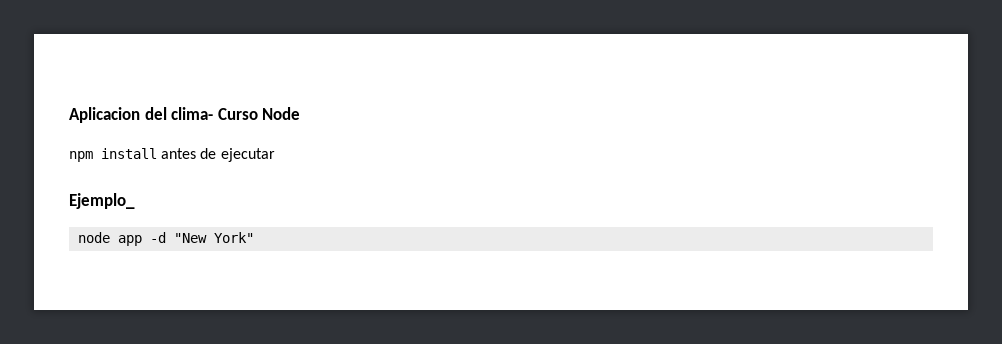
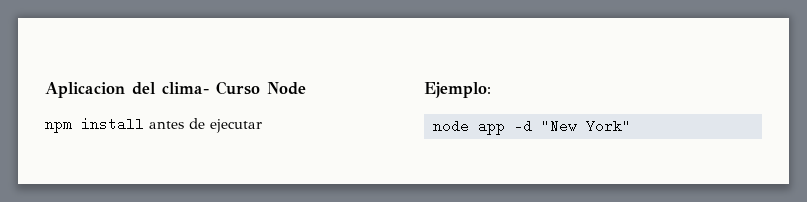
[69,193,135,209] Ejemplo_ -> [424,82,491,98] Ejemplo:

